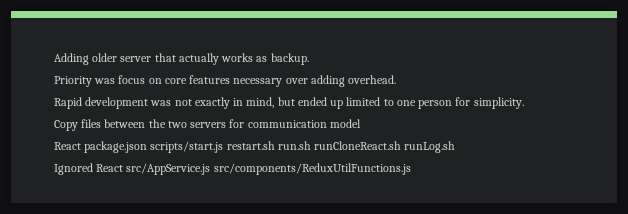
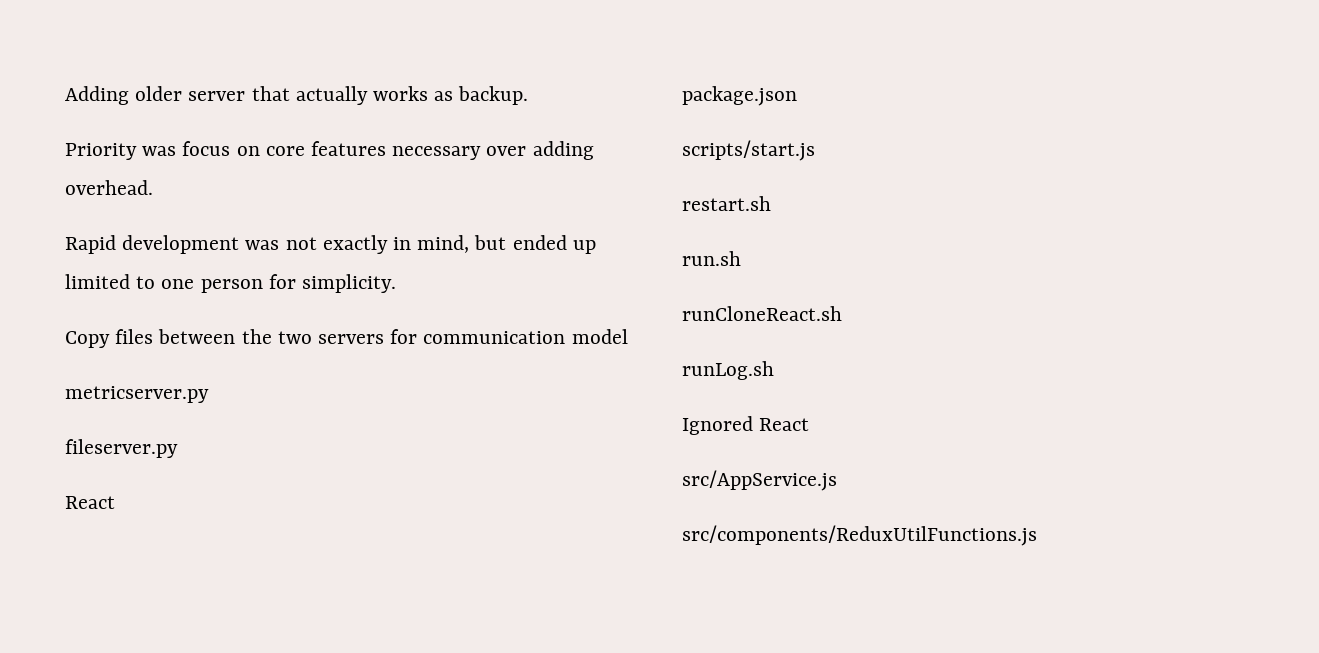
[54,142,81,150] // React -> [65,386,209,403] [65,439,178,458] [65,496,115,509] // metricserver.py // fileserver.py // React //
(148, 147) none -> (797, 96) //
(224, 147) none -> (815, 150) //
(275, 145) none -> (771, 203) //
(311, 145) none -> (741, 258) //
(402, 145) none -> (842, 313) //
(124, 168) none -> (810, 424) //
(211, 169) none -> (837, 480) //

